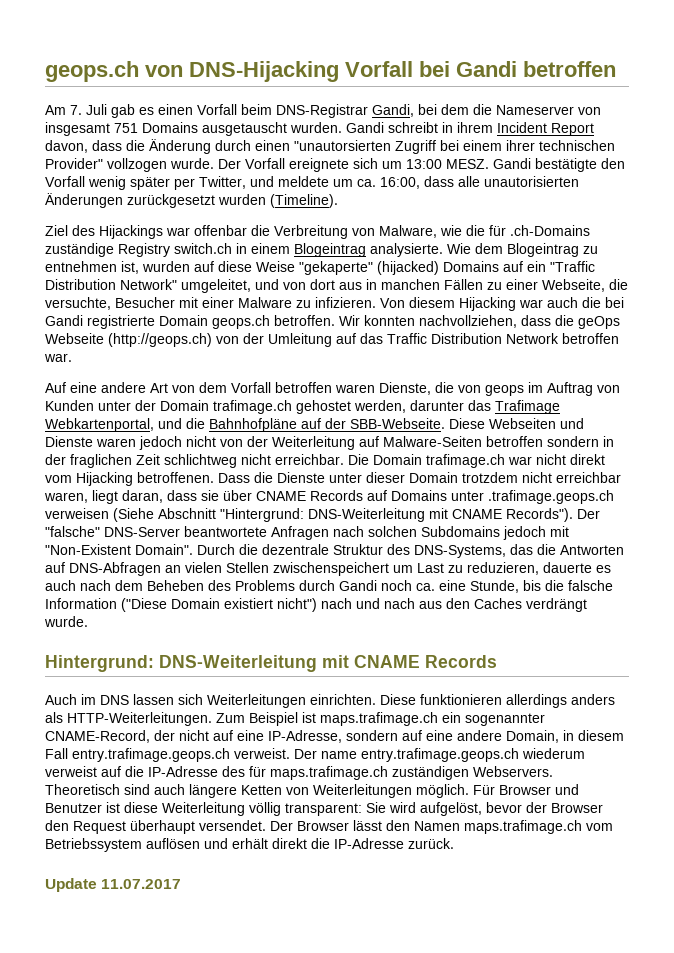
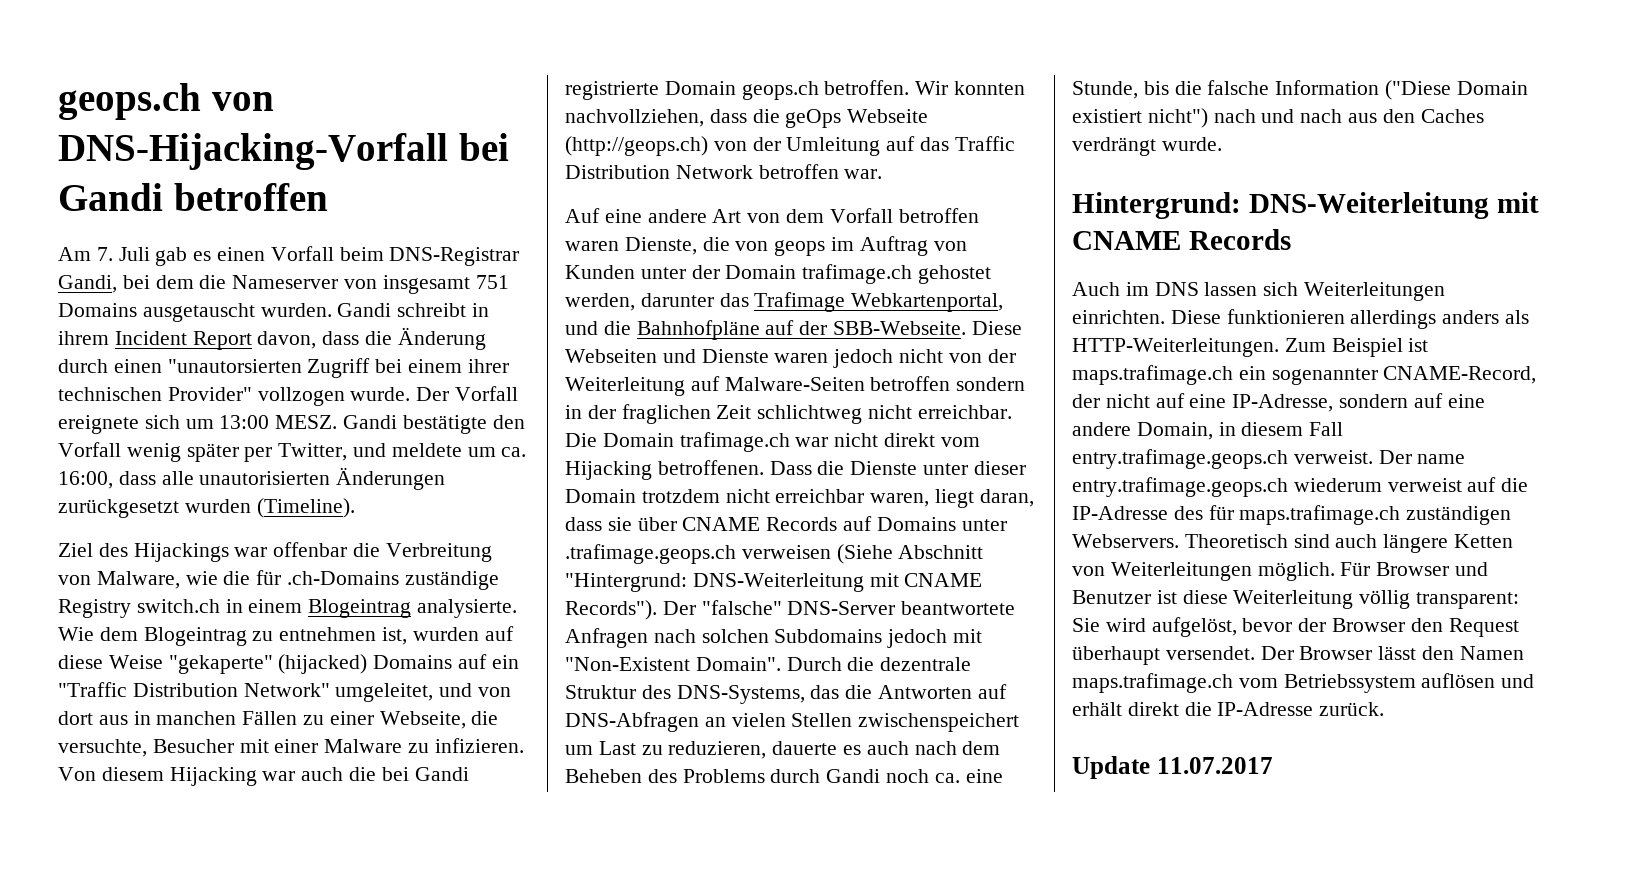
[189,61,413,82] DNS-Hijacking Vorfall -> [58,133,448,170] DNS-Hijacking-Vorfall

